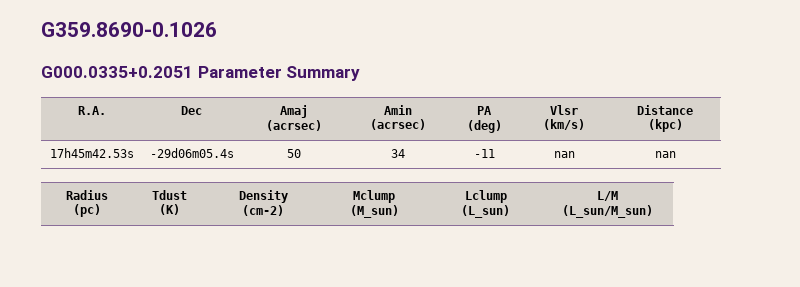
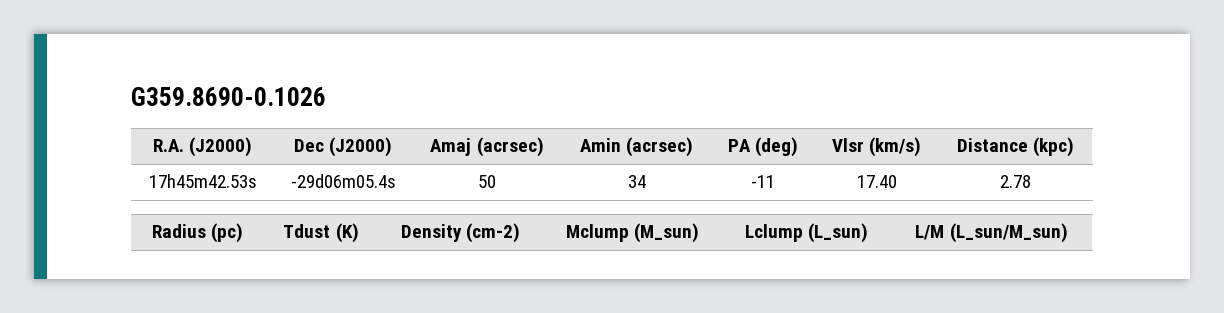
[41,66,361,81] // G000.0335+0.2051 Parameter Summary -> (326, 96) none
(106, 110) none -> [189,137,253,157] (J2000)
(202, 110) none -> [329,137,393,157] (J2000)
[553,151,575,158] [654,151,676,158] nan | nan -> [856,175,897,188] [1000,175,1031,188] 17.40 | 2.78

